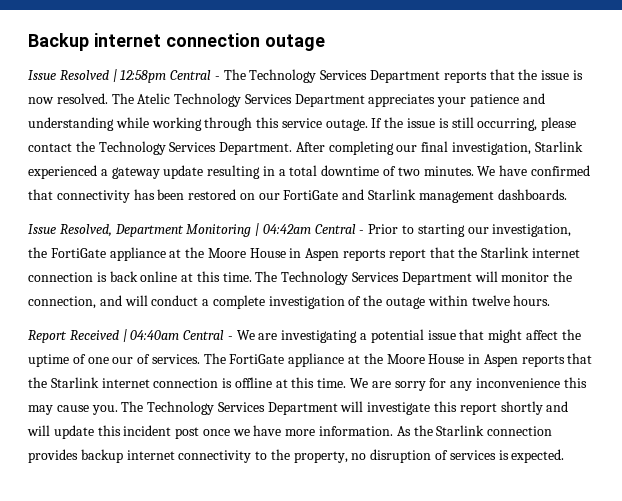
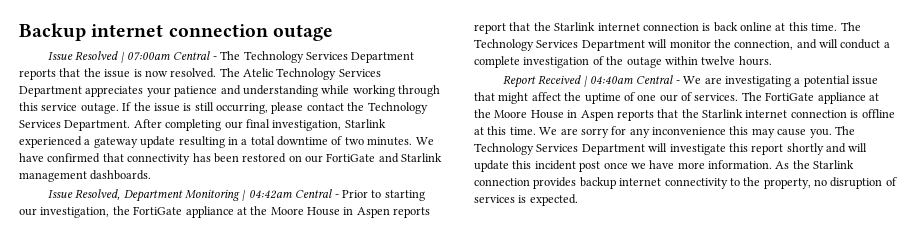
[120,70,167,83] 12:58pm -> [127,52,171,61] 07:00am

